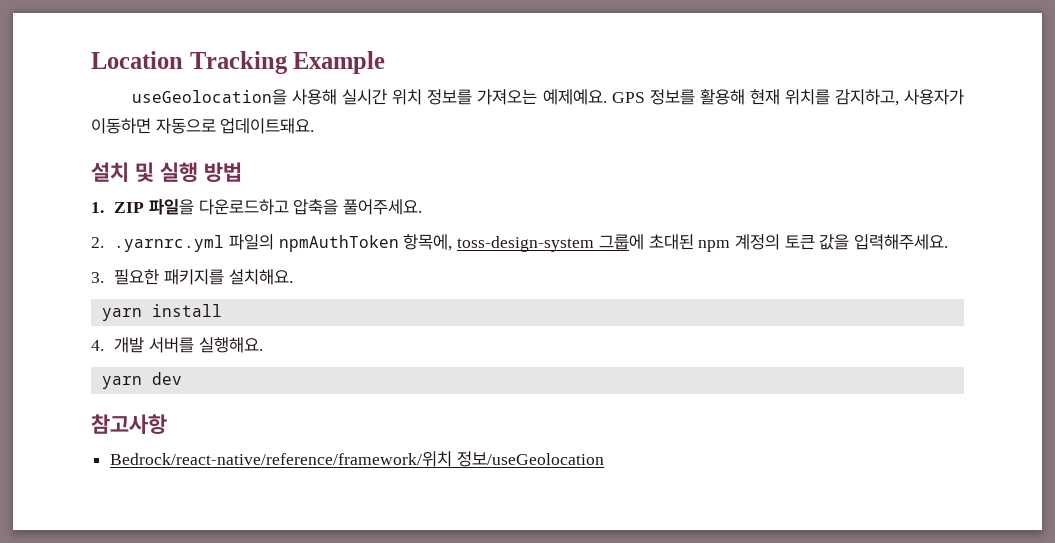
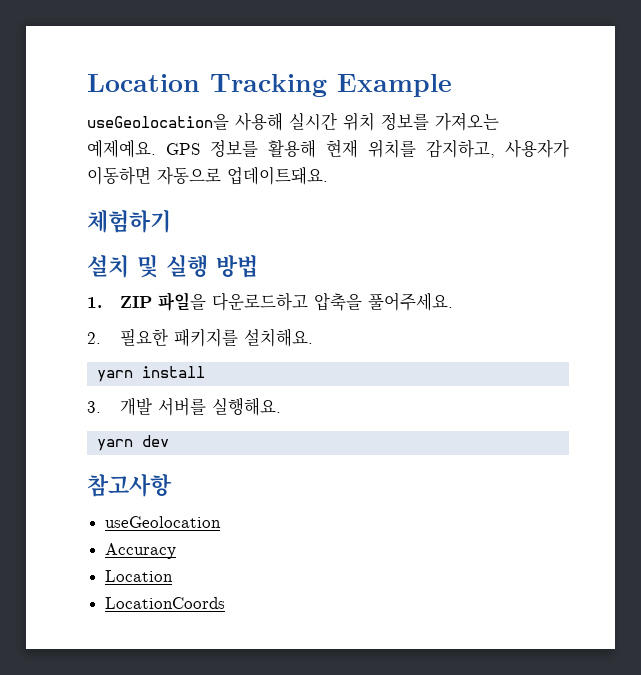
(315, 126) none -> [87,209,171,233] // 체험하기
[114,234,949,252] [91,272,104,283] .yarnrc.yml 파일의 npmAuthToken 항목에, toss-design-system 그룹에 초대된 npm 계정의 토큰 값을 입력해주세요. // 3. -> (101, 338) none
[91,340,104,351] 4. -> [87,401,101,413] 3.
[110,451,604,467] Bedrock/react-native/reference/framework/위치 정보/useGeolocation -> [105,516,222,528] [105,543,177,559] [105,570,174,582] [105,597,226,609] useGeolocation // Accuracy // Location // LocationCoords

